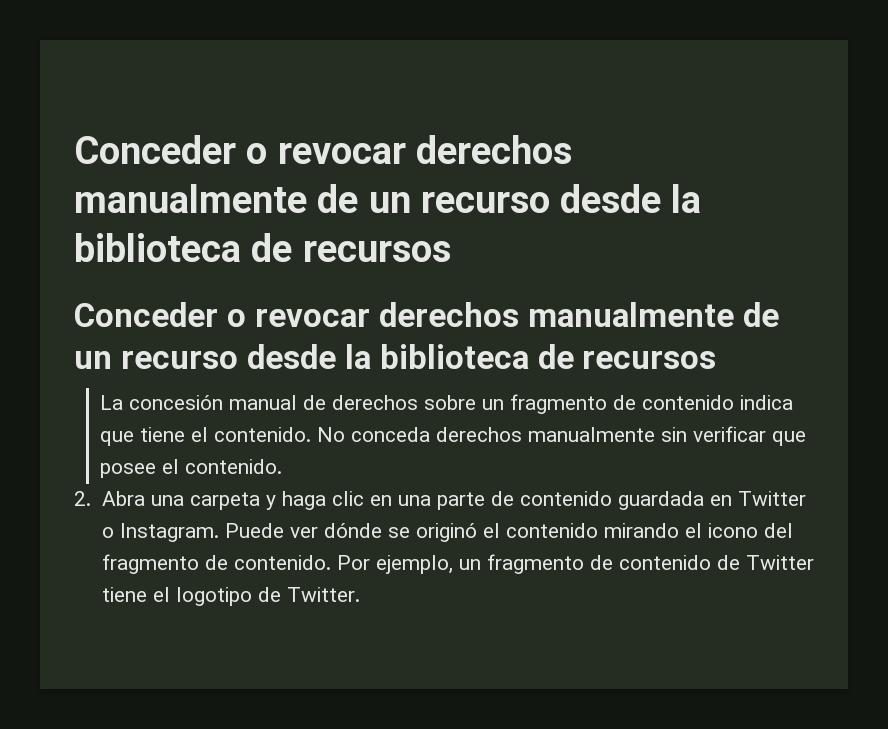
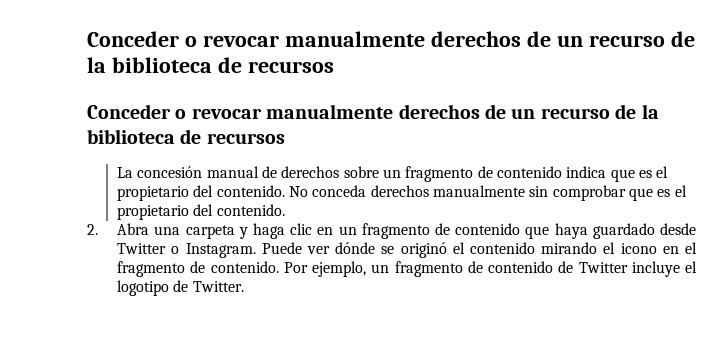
[74,135,572,164] [74,184,662,213] Conceder o revocar derechos manualmente de un recurso desde -> [87,31,695,47] Conceder o revocar manualmente derechos de un recurso de
[378,302,779,327] [74,344,336,369] derechos manualmente de un recurso desde -> [266,104,637,119] manualmente derechos de un recurso de
[140,427,209,442] tiene el -> [638,166,669,178] [117,185,214,201] es el propietario del
[693,426,807,446] [100,459,180,478] verificar que posee el -> [552,185,687,201] [117,204,214,220] comprobar que es el propietario del
[397,491,732,510] una parte de contenido guardada en -> [338,223,696,239] un fragmento de contenido que haya guardado desde
[763,523,793,538] del -> [662,242,697,254] en el
[101,587,147,602] tiene -> [631,261,680,277] incluye

